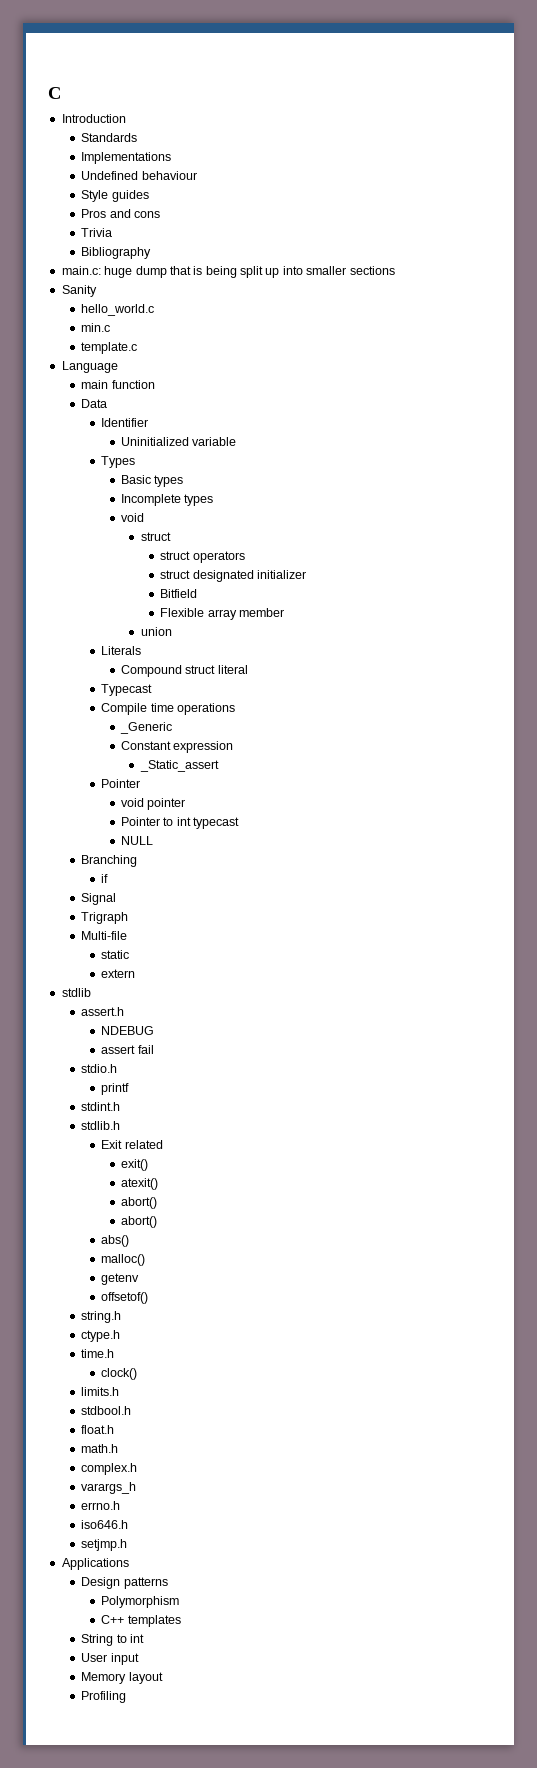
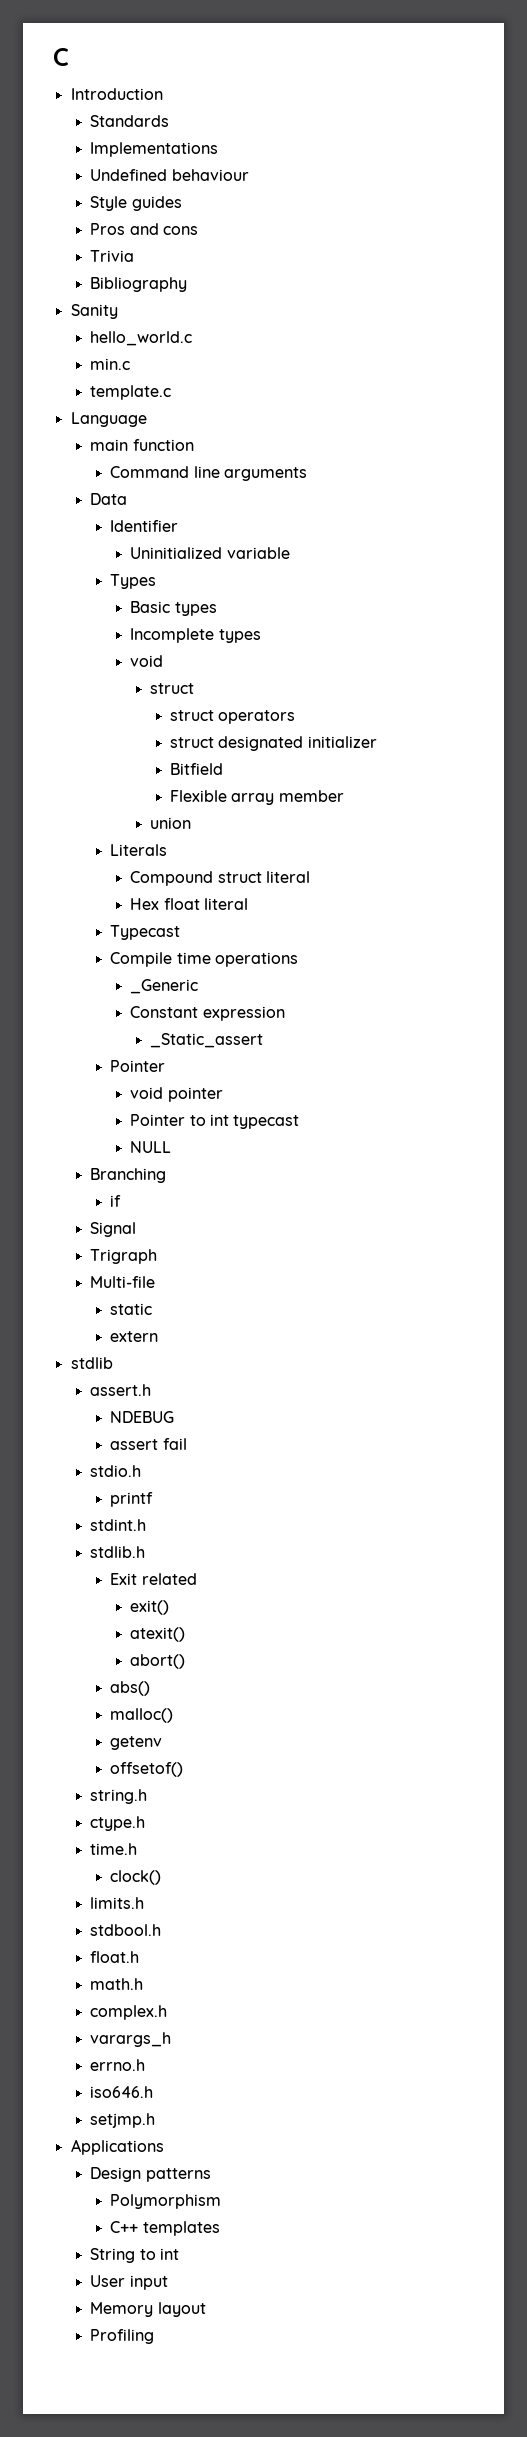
[61,266,395,278] // main.c: huge dump that is being split up into smaller sections -> (188, 284) none
(155, 384) none -> [110,466,307,481] // Command line arguments
(248, 669) none -> [130,898,248,910] // Hex float literal
[120,1216,157,1228] // abort() -> (186, 1661) none

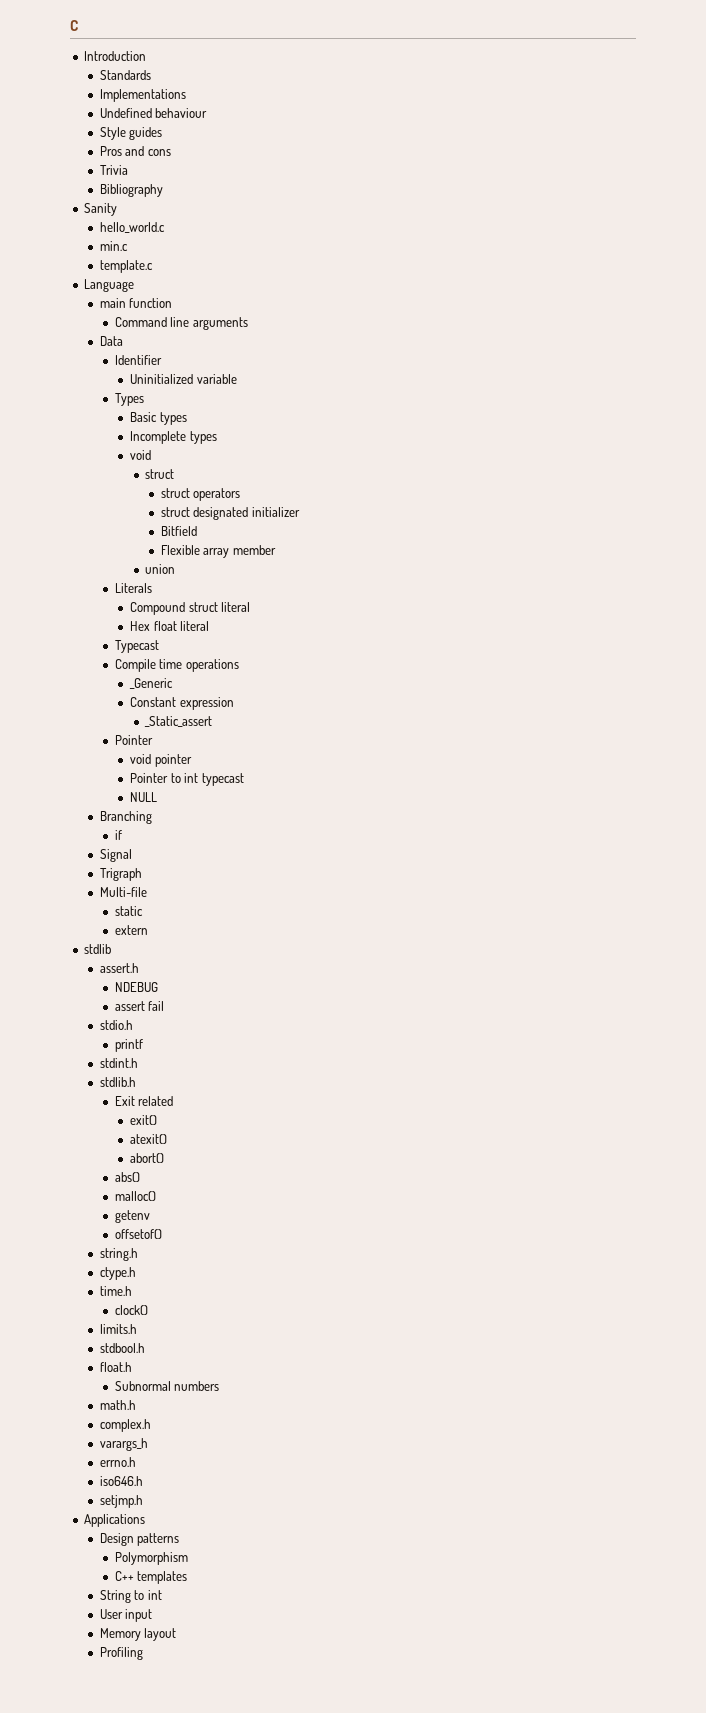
(140, 1957) none -> [114,1381,220,1391] // Subnormal numbers

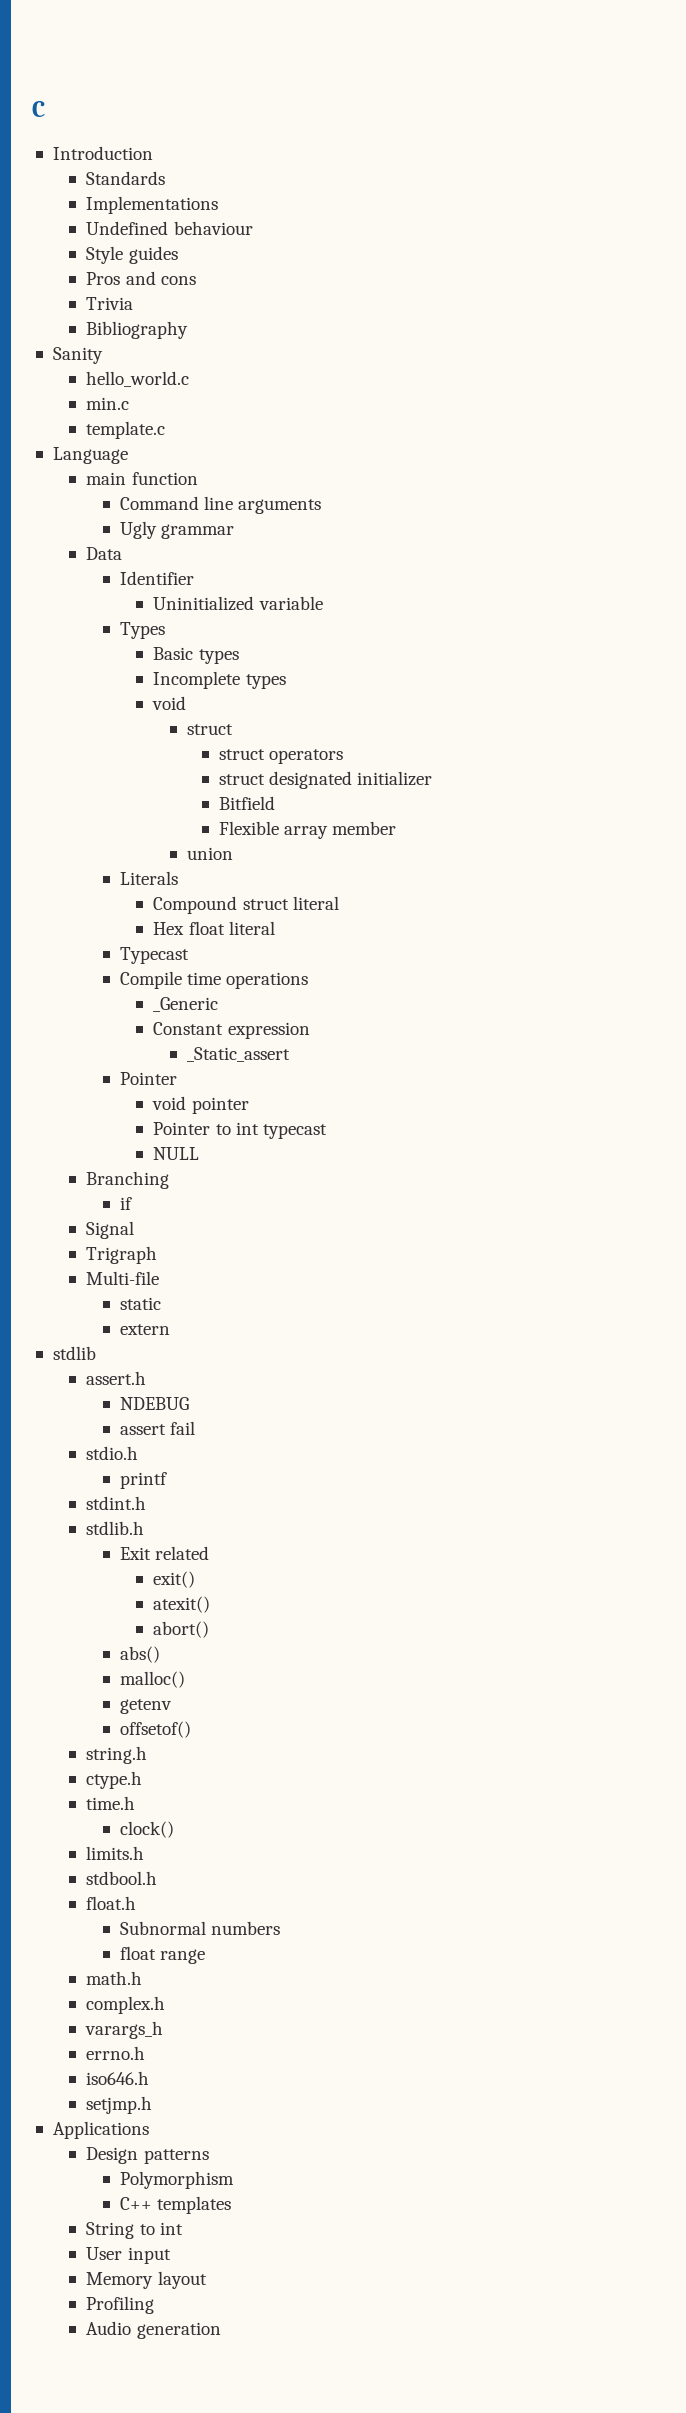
(248, 323) none -> [119,521,235,539] // Ugly grammar
(220, 1386) none -> [119,1946,206,1964] // float range
(143, 1653) none -> [86,2321,221,2339] // Audio generation

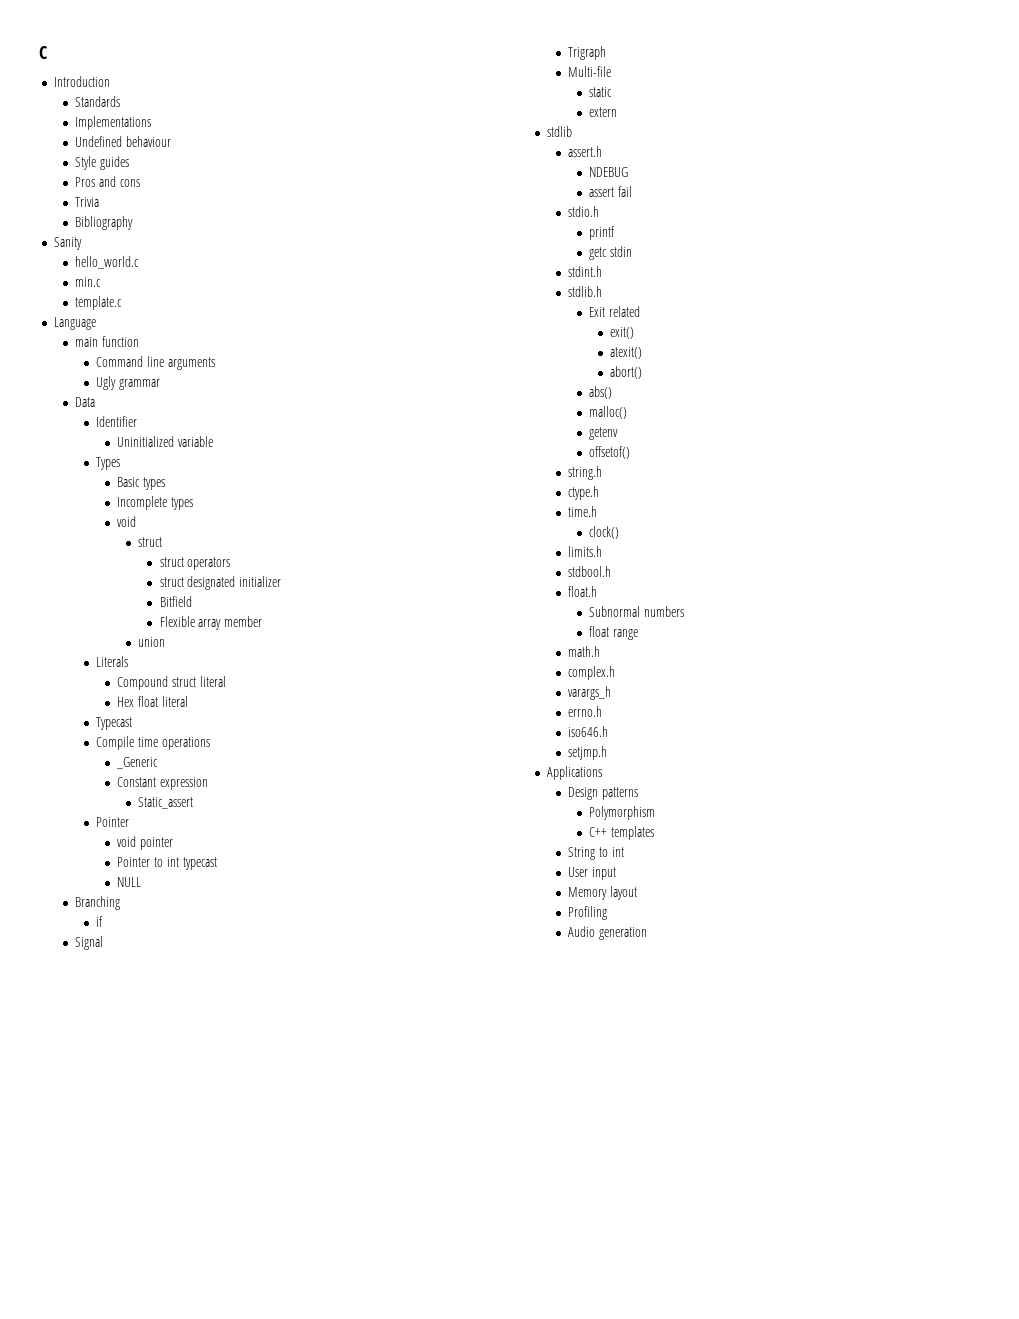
[187,1047,291,1062] _Static_assert -> [138,797,194,809] Static_assert
(167, 1480) none -> [589,246,633,260] // getc stdin

